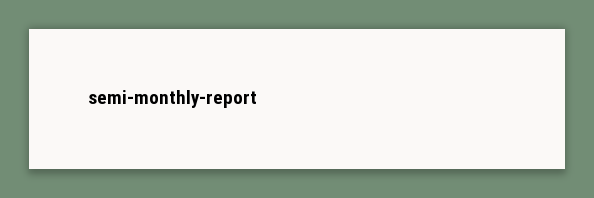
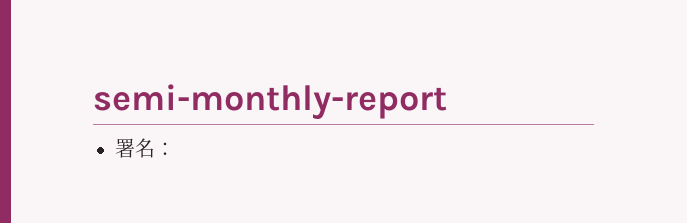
(257, 99) none -> [115,138,175,158] // 署名：

